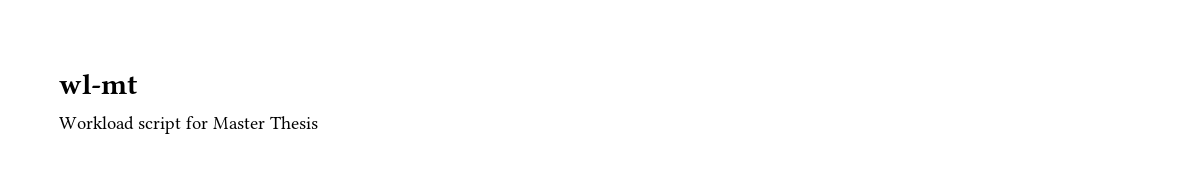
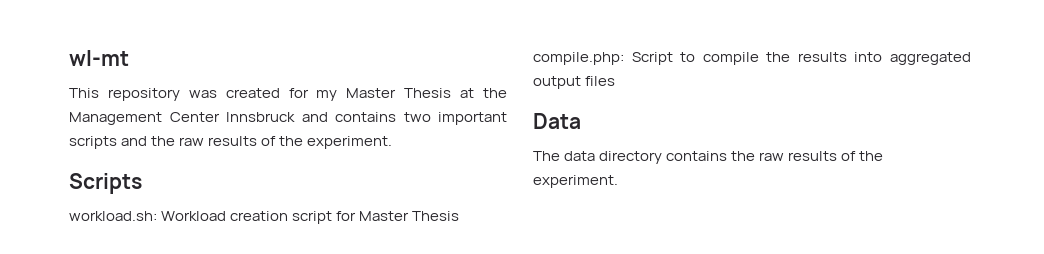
[59,116,318,134] Workload script for Master Thesis -> [69,88,508,101] [69,112,507,125] [69,136,393,149] [69,173,142,194] [69,211,460,224] [533,52,971,65] [533,76,616,89] [533,113,581,129] [533,151,884,164] [533,175,618,188] This repository was created for my Master Thesis at the Management Center Innsbruck and contains two important scripts and the raw results of the experiment. // Scripts // workload.sh: Workload creation script for Master Thesis compile.php: Script to compile the results into aggregated output files // Data // The data directory contains the raw results of the experiment.

